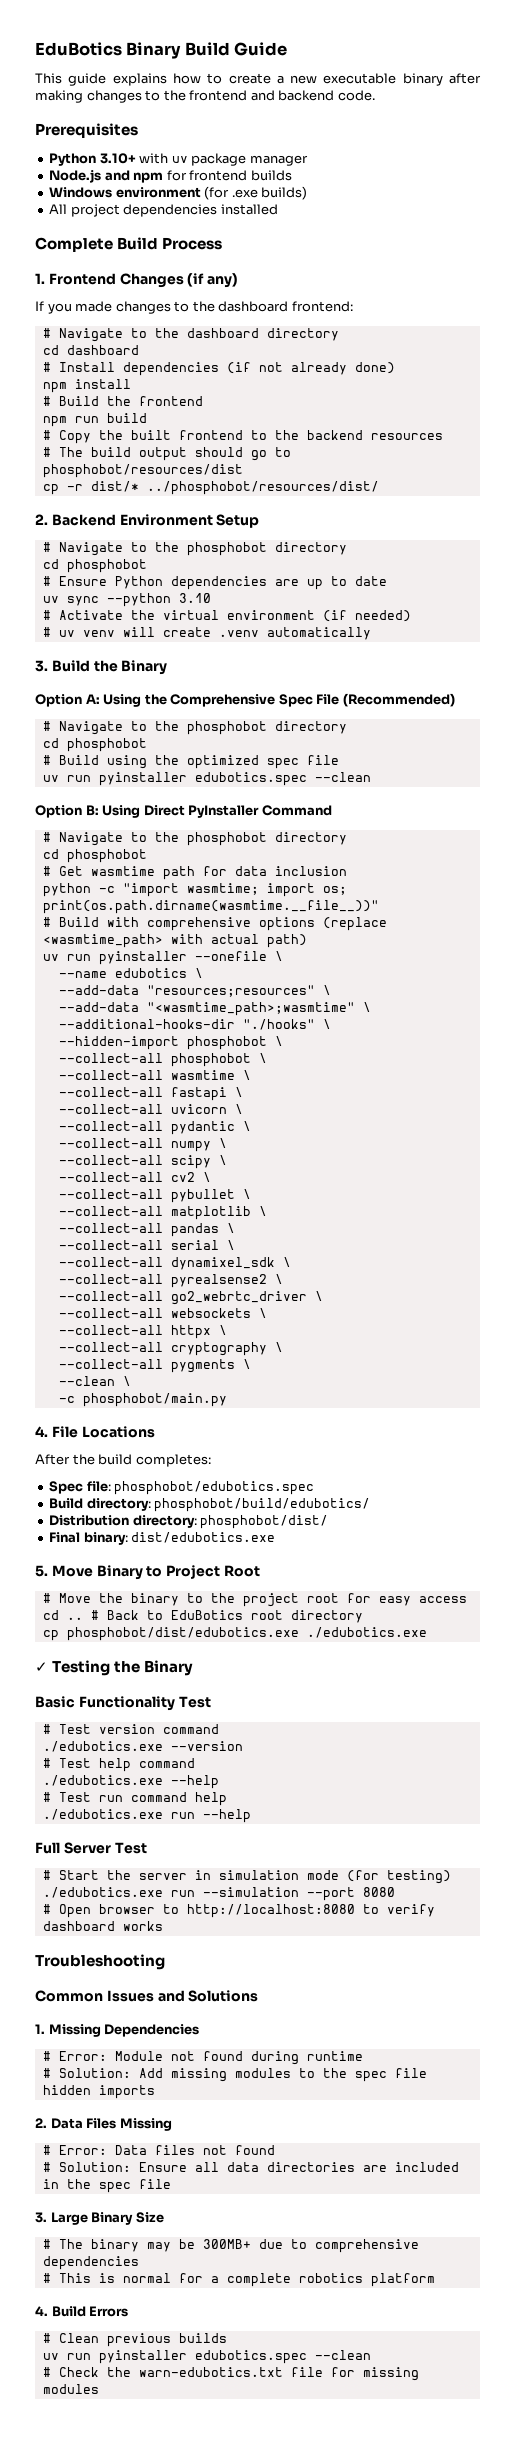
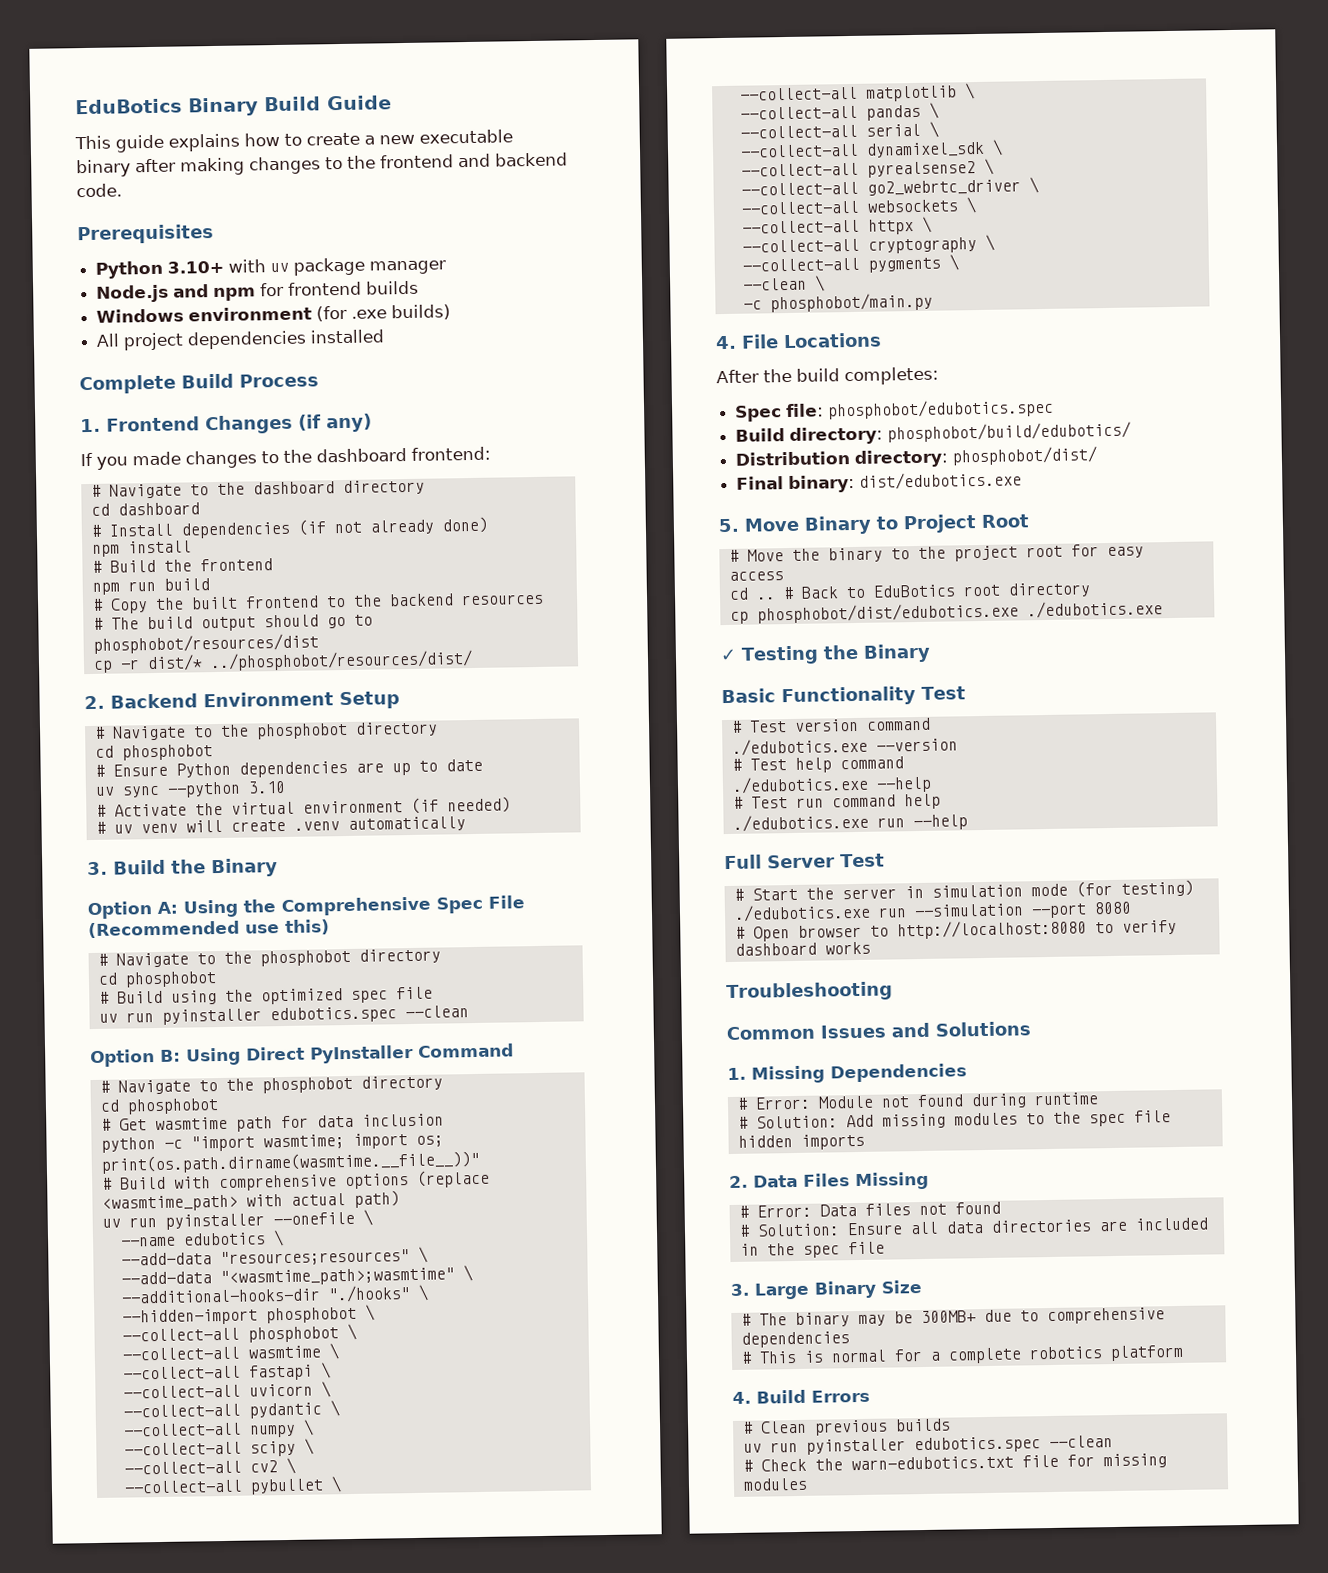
[342,693,455,707] (Recommended) -> [88,919,330,939] (Recommended use this)

